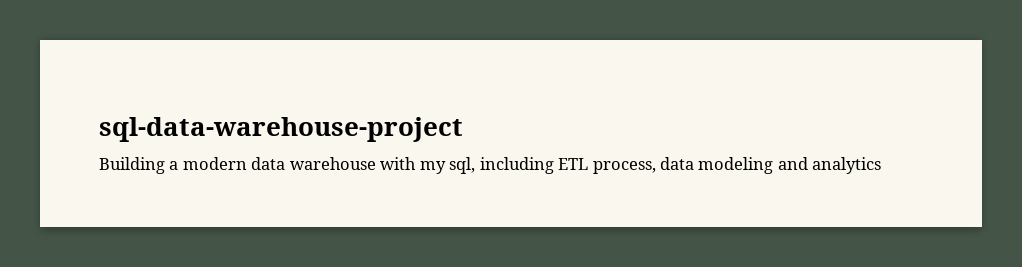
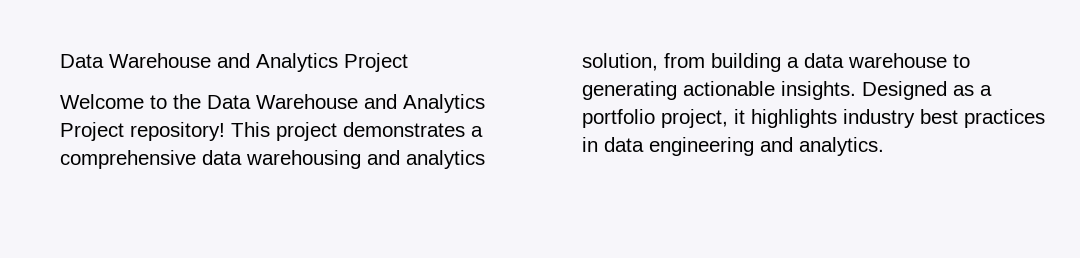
[99,117,463,142] [99,157,882,174] sql-data-warehouse-project // Building a modern data warehouse with my sql, including ETL process, data modeling and analytics -> [60,53,408,72] [60,94,485,113] [60,122,483,141] [60,150,485,169] [582,53,970,72] [582,81,992,100] [582,109,1045,128] [582,137,884,156] Data Warehouse and Analytics Project // Welcome to the Data Warehouse and Analytics Project repository! This project demonstrates a comprehensive data warehousing and analytics solution, from building a data warehouse to generating actionable insights. Designed as a portfolio project, it highlights industry best practices in data engineering and analytics.

